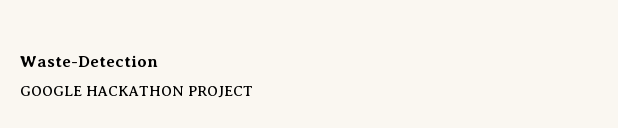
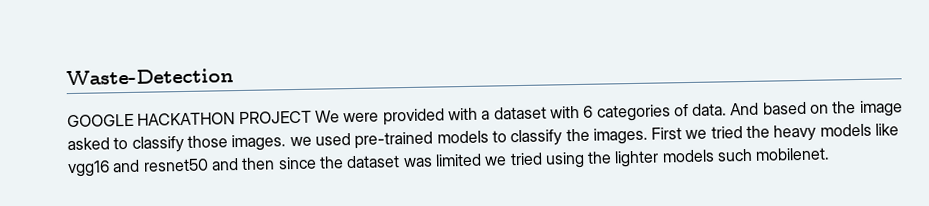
(253, 92) none -> [314,100,903,126] [67,123,900,153] [67,147,831,178] We were provided with a dataset with 6 categories of data. And based on the image asked to classify those images. we used pre-trained models to classify the images. First we tried the heavy models like vgg16 and resnet50 and then since the dataset was limited we tried using the lighter models such mobilenet.

